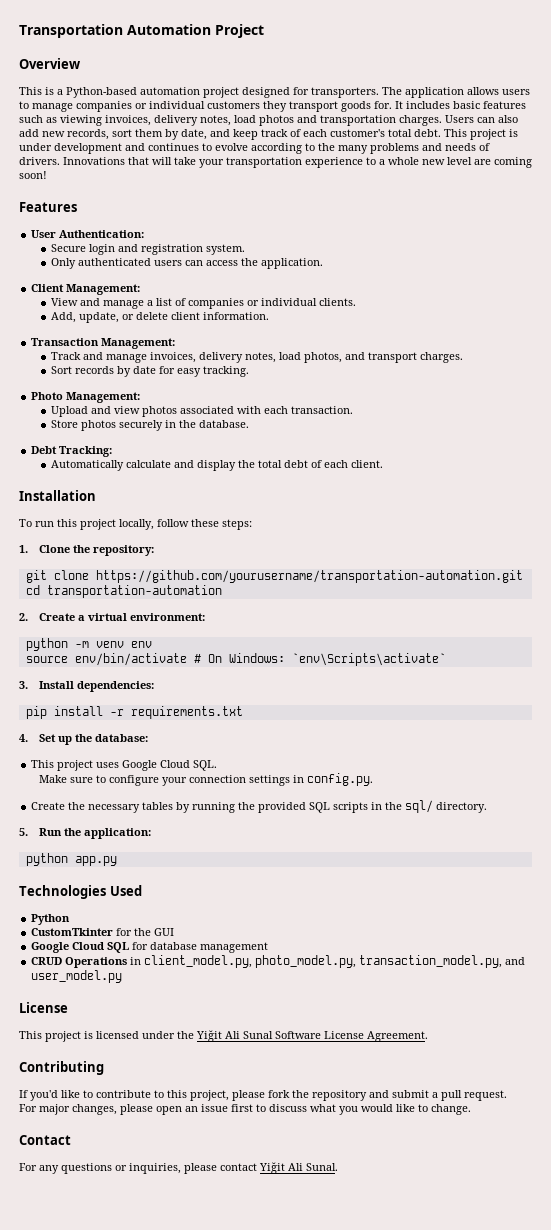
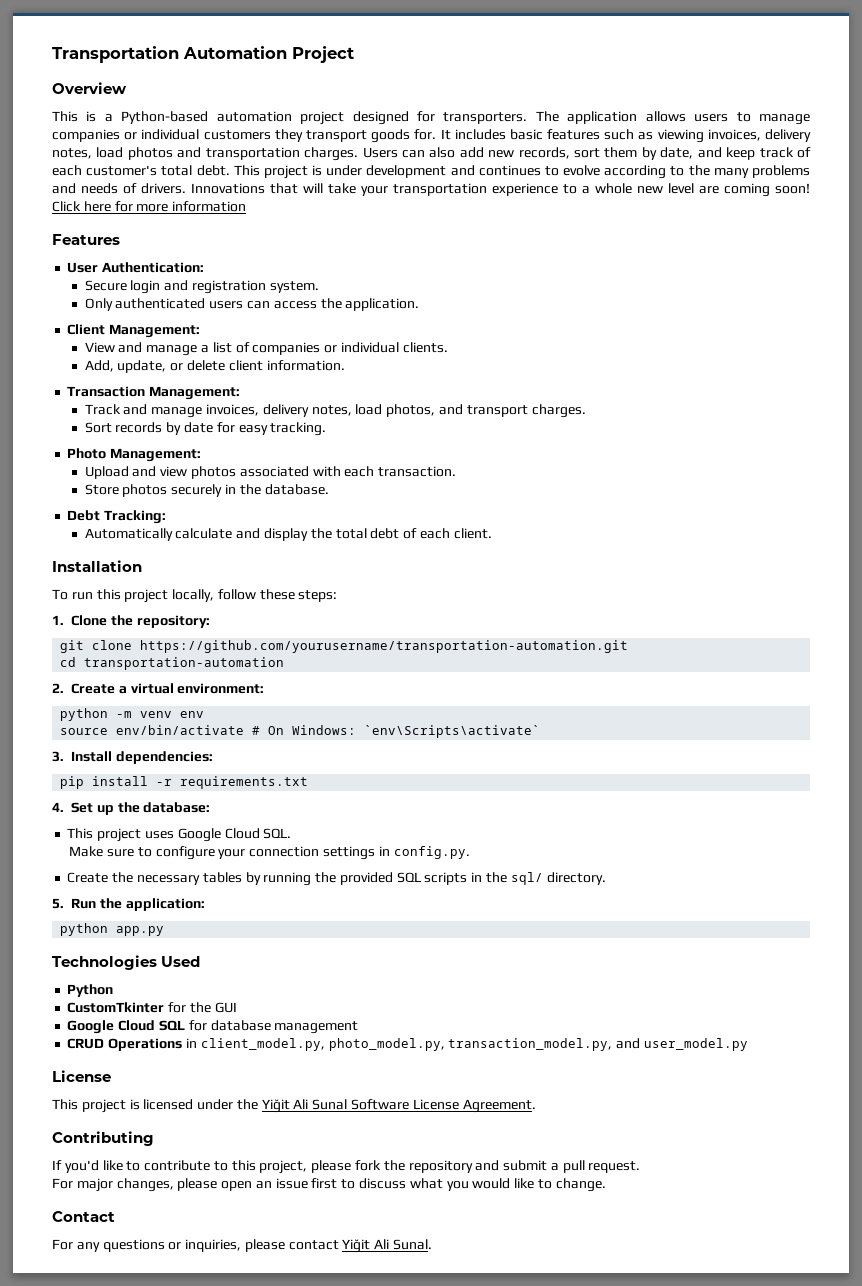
(47, 175) none -> [52,201,247,212] Click here for more information

